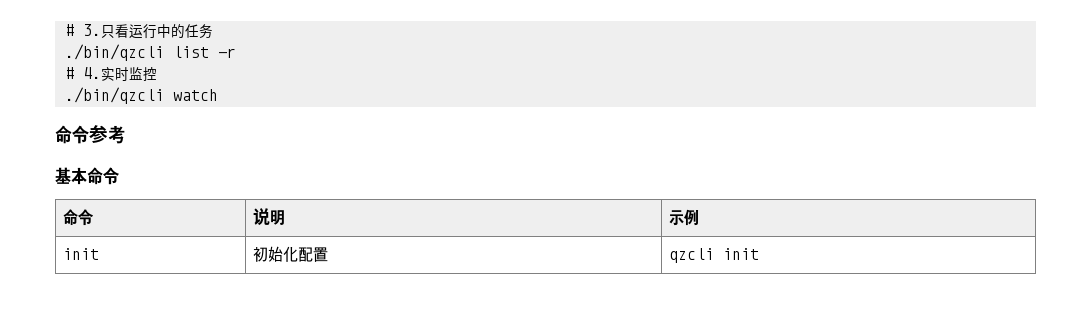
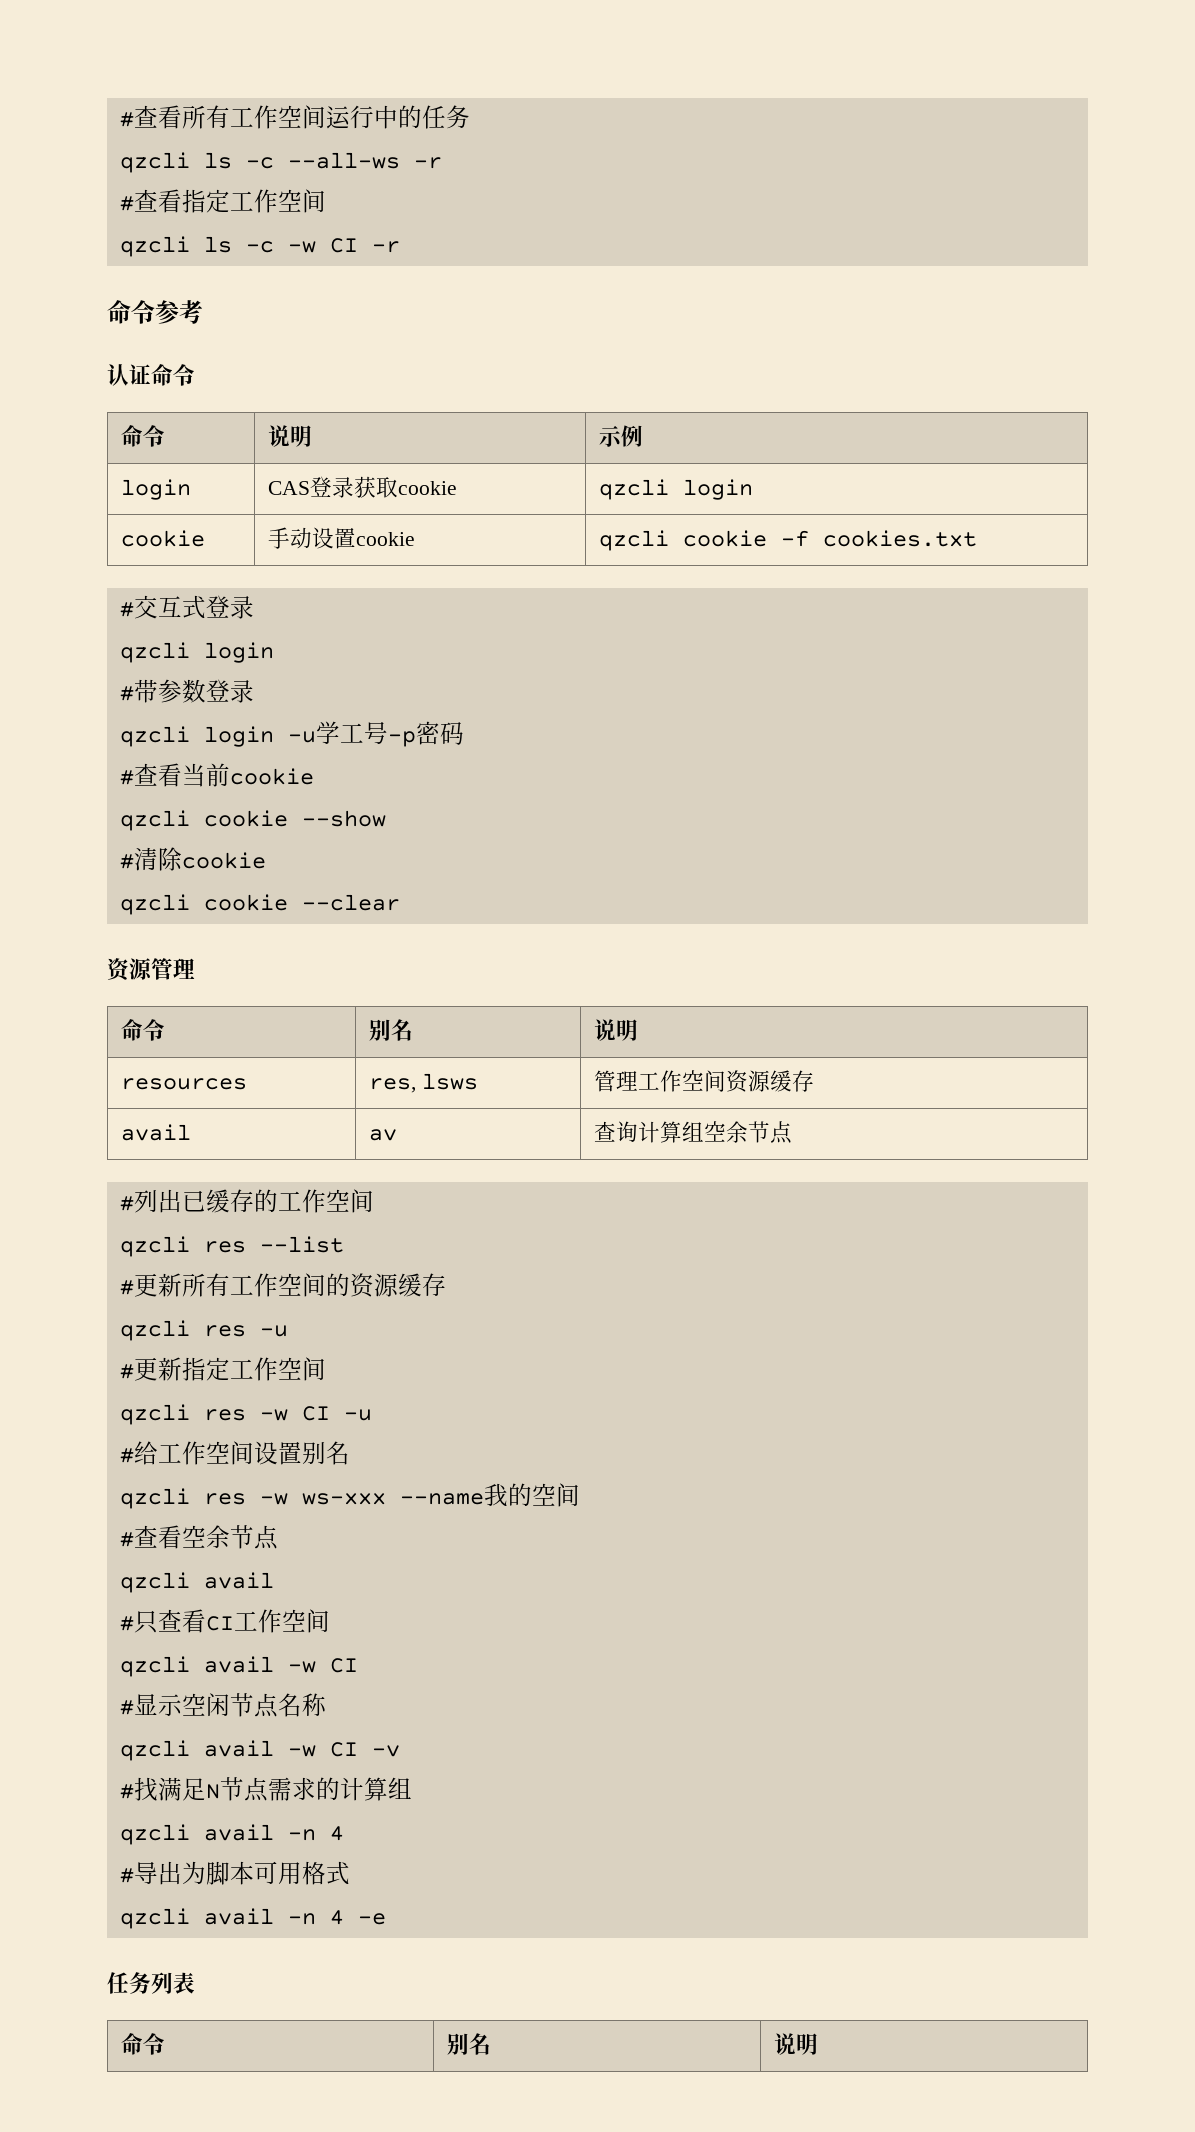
[65,24,130,38] # 3.只看 -> [119,105,326,129] #查看所有工作空间
[65,44,237,61] [65,67,158,81] [65,87,219,104] ./bin/qzcli list -r // # 4.实时监控 // ./bin/qzcli watch -> [119,152,442,173] [119,189,326,213] [119,236,400,257] qzcli ls -c --all-ws -r // #查看指定工作空间 // qzcli ls -c -w CI -r
[55,167,87,185] 基本 -> [107,364,151,386] 认证
[63,248,100,260] [253,246,329,262] [669,248,760,263] init | 初始化配置 | qzcli init -> [121,479,192,500] [268,476,458,498] [599,479,754,500] [121,530,206,547] [268,527,416,549] [599,530,978,551] [119,595,254,619] [119,642,274,663] [119,679,254,703] [119,721,464,747] [119,763,314,787] [119,810,386,831] [119,847,266,871] [119,894,400,915] [107,958,195,982] [121,1019,166,1041] [369,1019,414,1041] [594,1019,639,1041] [121,1078,248,1090] [369,1073,479,1093] [594,1070,815,1093] [121,1124,192,1141] [369,1129,398,1141] [594,1121,793,1144] [119,1189,374,1213] [119,1236,344,1257] [119,1273,446,1298] [119,1320,288,1341] [119,1357,326,1381] [119,1404,372,1425] [119,1441,350,1465] [119,1483,580,1509] [119,1525,278,1550] [119,1572,274,1593] [119,1609,330,1634] [119,1656,358,1677] [119,1693,327,1718] [119,1740,400,1761] [119,1777,412,1802] [119,1824,344,1845] [119,1861,350,1885] [119,1908,386,1929] [107,1972,195,1994] [121,2033,166,2055] [447,2033,492,2055] [774,2033,819,2055] login | CAS登录获取cookie | qzcli login // cookie | 手动设置cookie | qzcli cookie -f cookies.txt // #交互式登录 // qzcli login // #带参数登录 // qzcli login -u学工号-p密码 // #查看当前cookie // qzcli cookie --show // #清除cookie // qzcli cookie --clear // 资源管理 // 命令 | 别名 | 说明 // resources | res, lsws | 管理工作空间资源缓存 // avail | av | 查询计算组空余节点 // #列出已缓存的工作空间 // qzcli res --list // #更新所有工作空间的资源缓存 // qzcli res -u // #更新指定工作空间 // qzcli res -w CI -u // #给工作空间设置别名 // qzcli res -w ws-xxx --name我的空间 // #查看空余节点 // qzcli avail // #只查看CI工作空间 // qzcli avail -w CI // #显示空闲节点名称 // qzcli avail -w CI -v // #找满足N节点需求的计算组 // qzcli avail -n 4 // #导出为脚本可用格式 // qzcli avail -n 4 -e // 任务列表 // 命令 | 别名 | 说明

